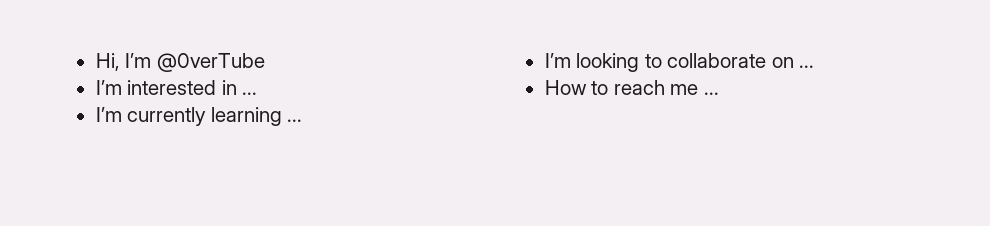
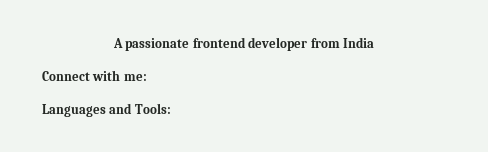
[95,53,265,72] [95,80,258,95] [95,107,303,126] [544,53,815,72] [544,80,719,95] Hi, I’m @0verTube // I’m interested in ... // I’m currently learning ... // I’m looking to collaborate on ... // How to reach me ... -> [113,37,374,51] [42,70,147,81] [42,103,171,117] A passionate frontend developer from India // Connect with me: // Languages and Tools:

